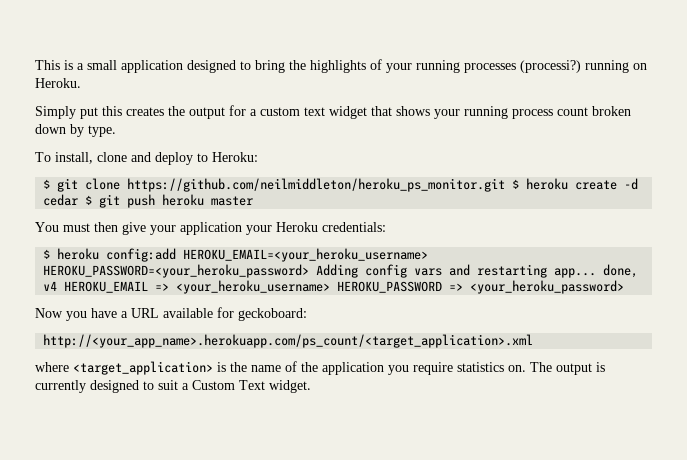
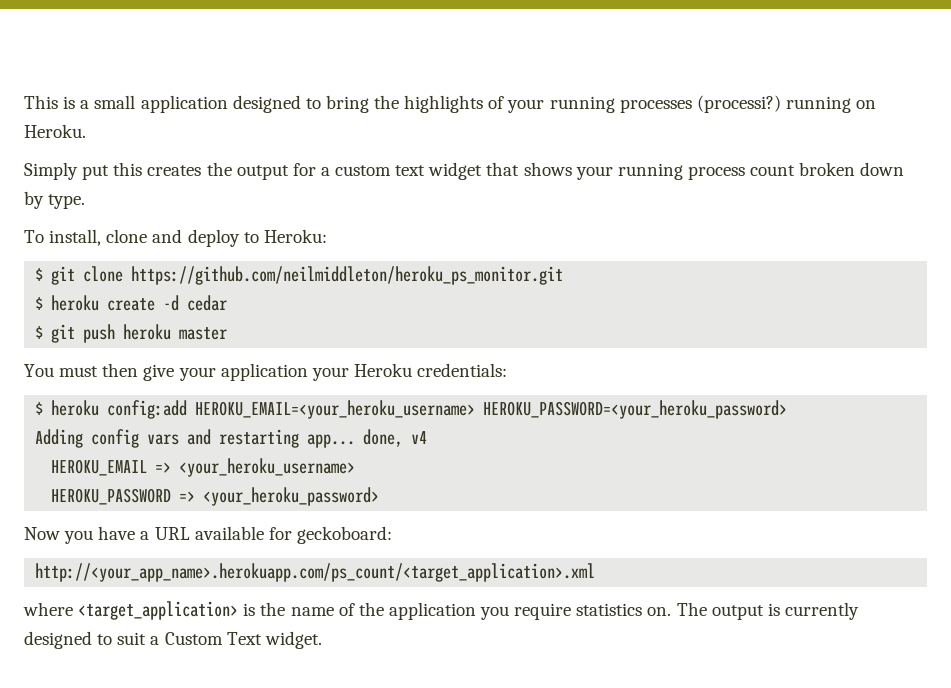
(506, 185) none -> (564, 275) //
(79, 200) none -> (228, 303) //
(310, 271) none -> (788, 409) //
(58, 286) none -> (428, 437) //
(331, 287) none -> (356, 467) //

